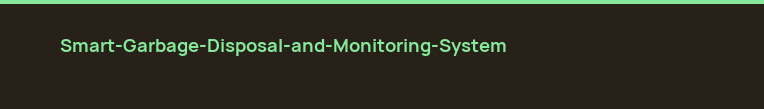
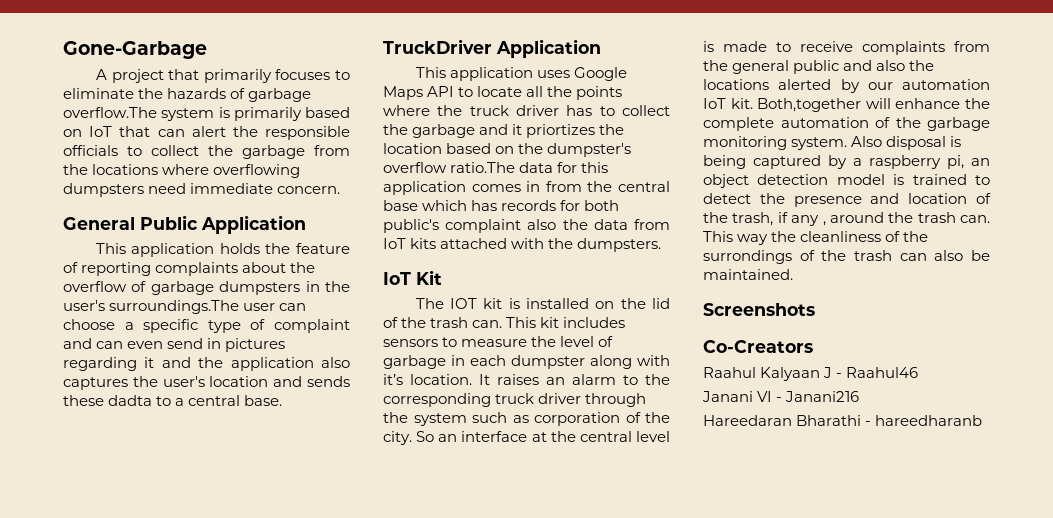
[60,39,507,56] Smart-Garbage-Disposal-and-Monitoring-System -> [63,41,207,59] [95,69,351,83] [63,88,312,102] [63,107,350,121] [63,126,350,140] [63,145,350,159] [63,164,301,178] [63,183,341,197] [63,215,306,234] [95,243,350,257] [63,262,316,276] [63,281,350,295] [63,300,307,314] [63,319,350,333] [63,338,286,352] [63,357,350,371] [63,376,350,390] [63,395,283,406] [383,39,601,58] [415,67,628,81] [383,86,623,100] [383,105,670,116] [383,124,625,138] [383,143,632,157] [383,162,609,173] [383,181,670,195] [383,200,620,211] [383,219,670,233] [383,238,662,252] [383,270,442,285] [415,298,670,309] [383,317,626,328] [383,336,614,347] [383,355,670,369] [383,374,670,385] [383,393,647,407] [383,412,670,426] [383,431,670,445] [703,41,990,55] [703,60,935,74] [703,79,990,93] [703,98,990,112] [703,117,990,131] [703,136,962,150] [703,155,990,169] [703,174,990,188] [703,193,991,207] [703,212,990,226] [703,231,929,245] [703,250,990,264] [703,269,793,280] [703,303,815,316] [703,340,813,353] [703,367,919,381] [702,391,860,402] [703,415,983,426] Gone-Garbage // A project that primarily focuses to eliminate the hazards of garbage overflow.The system is primarily based on IoT that can alert the responsible officials to collect the garbage from the locations where overflowing dumpsters need immediate concern. // General Public Application // This application holds the feature of reporting complaints about the overflow of garbage dumpsters in the user's surroundings.The user can choose a specific type of complaint and can even send in pictures regarding it and the application also captures the user's location and sends these dadta to a central base. // TruckDriver Application // This application uses Google Maps API to locate all the points where the truck driver has to collect the garbage and it priortizes the location based on the dumpster's overflow ratio.The data for this application comes in from the central base which has records for both public's complaint also the data from IoT kits attached with the dumpsters. // IoT Kit // The IOT kit is installed on the lid of the trash can. This kit includes sensors to measure the level of garbage in each dumpster along with it’s location. It raises an alarm to the corresponding truck driver through the system such as corporation of the city. So an interface at the central level is made to receive complaints from the general public and also the locations alerted by our automation IoT kit. Both,together will enhance the complete automation of the garbage monitoring system. Also disposal is being captured by a raspberry pi, an object detection model is trained to detect the presence and location of the trash, if any , around the trash can. This way the cleanliness of the surrondings of the trash can also be maintained. // Screenshots // Co-Creators // Raahul Kalyaan J - Raahul46 // Janani VI - Janani216 // Hareedaran Bharathi - hareedharanb

